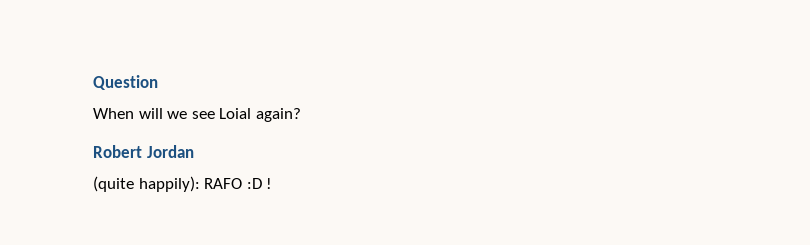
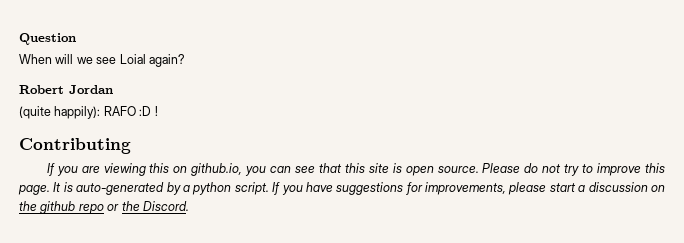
(273, 183) none -> [19,138,131,154] [46,163,665,176] [18,182,666,195] [19,201,189,214] // Contributing // If you are viewing this on github.io, you can see that this site is open source. Please do not try to improve this page. It is auto-generated by a python script. If you have suggestions for improvements, please start a discussion on the github repo or the Discord.

